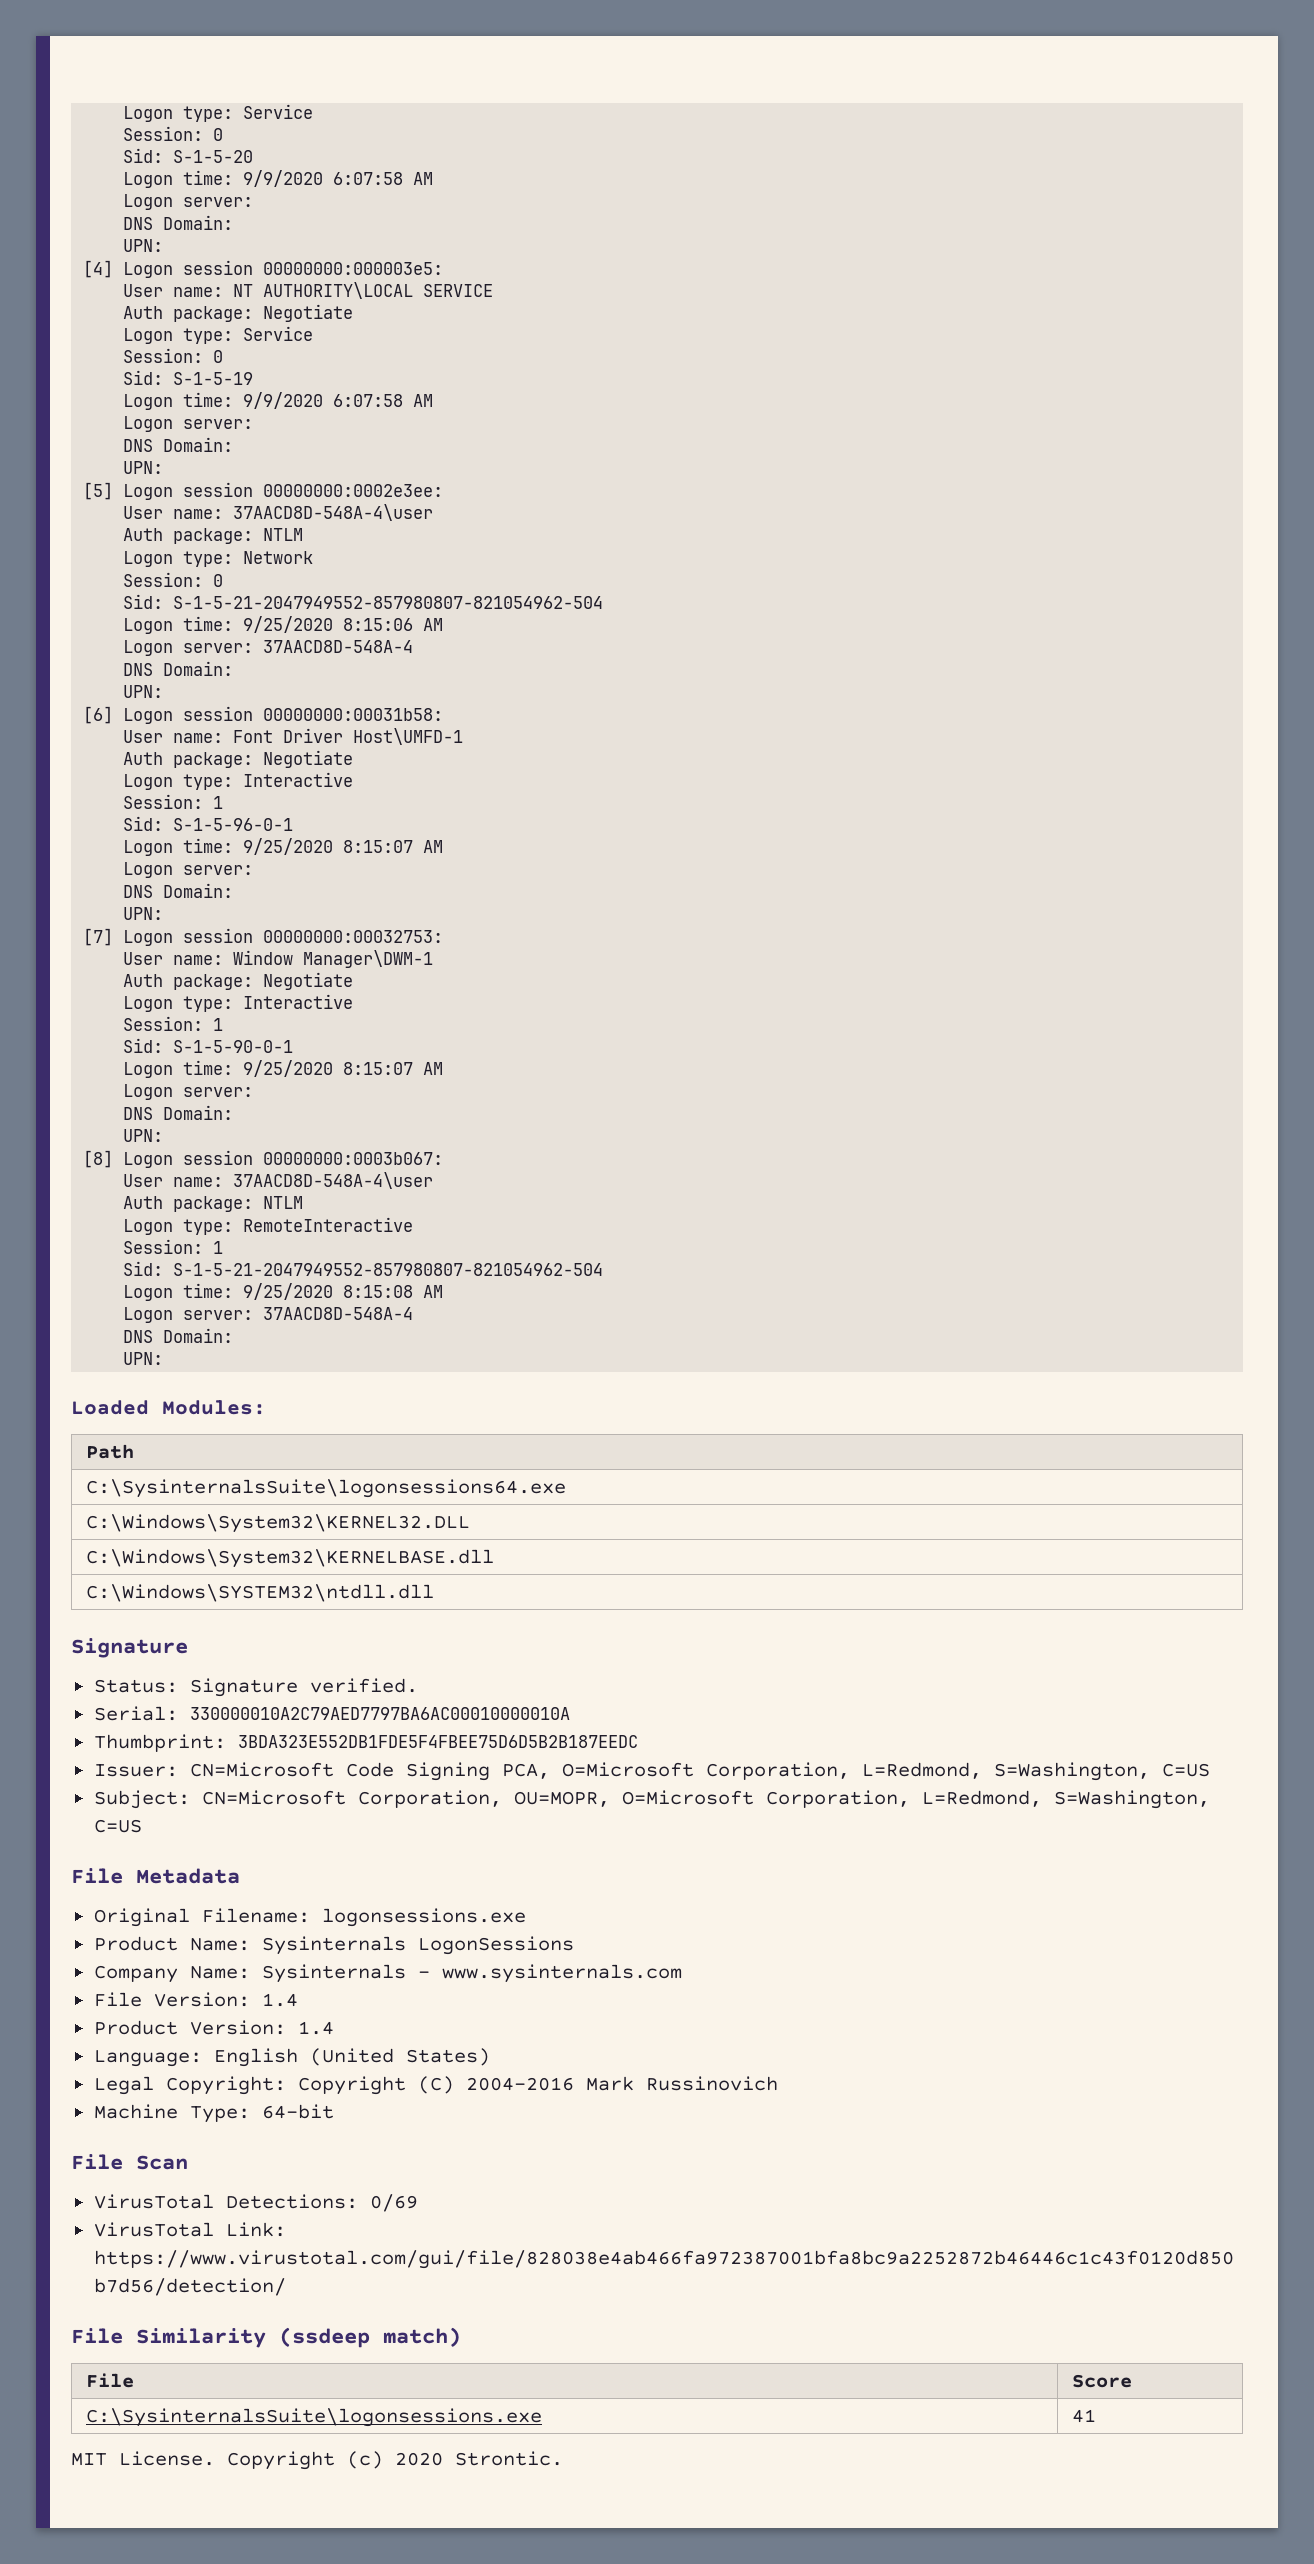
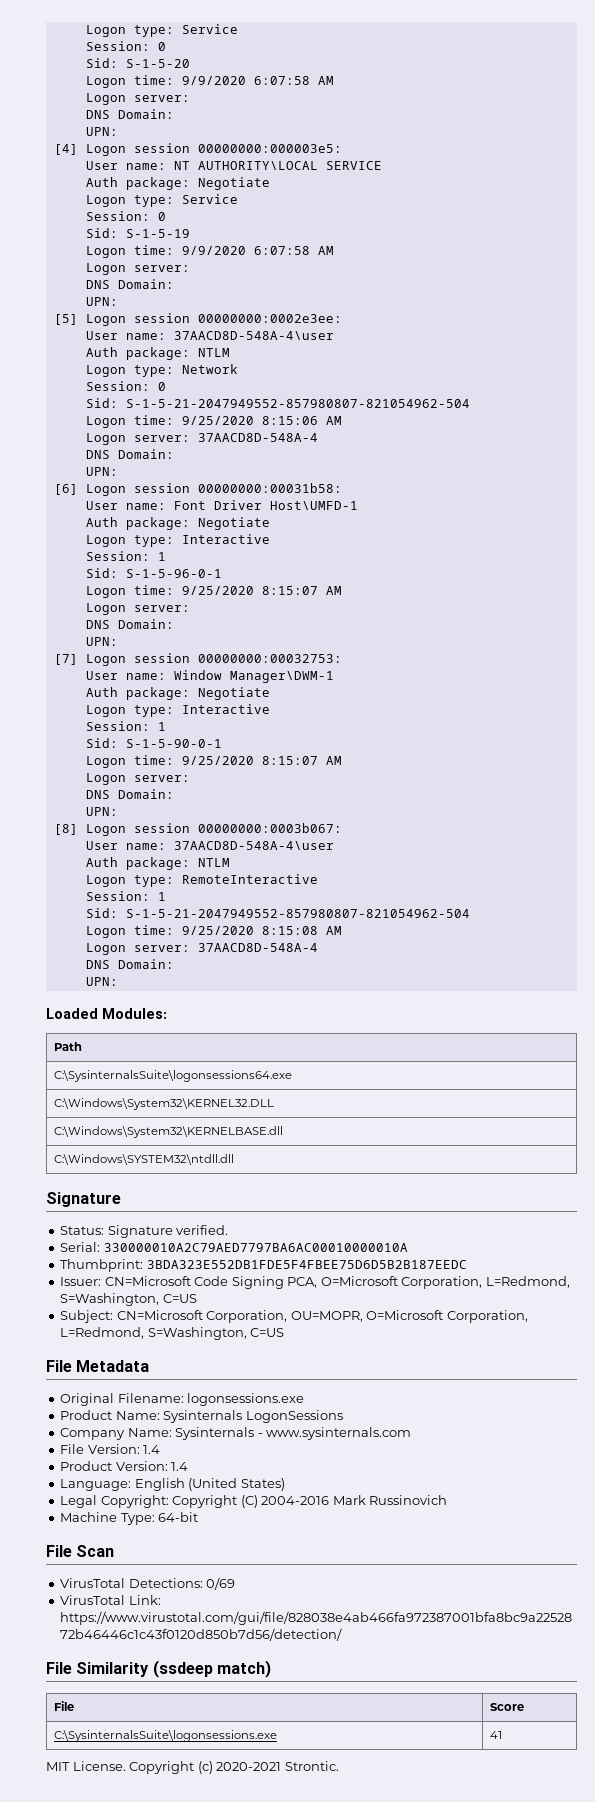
[395,2452,443,2466] 2020 -> [216,1762,282,1771] 2020-2021

